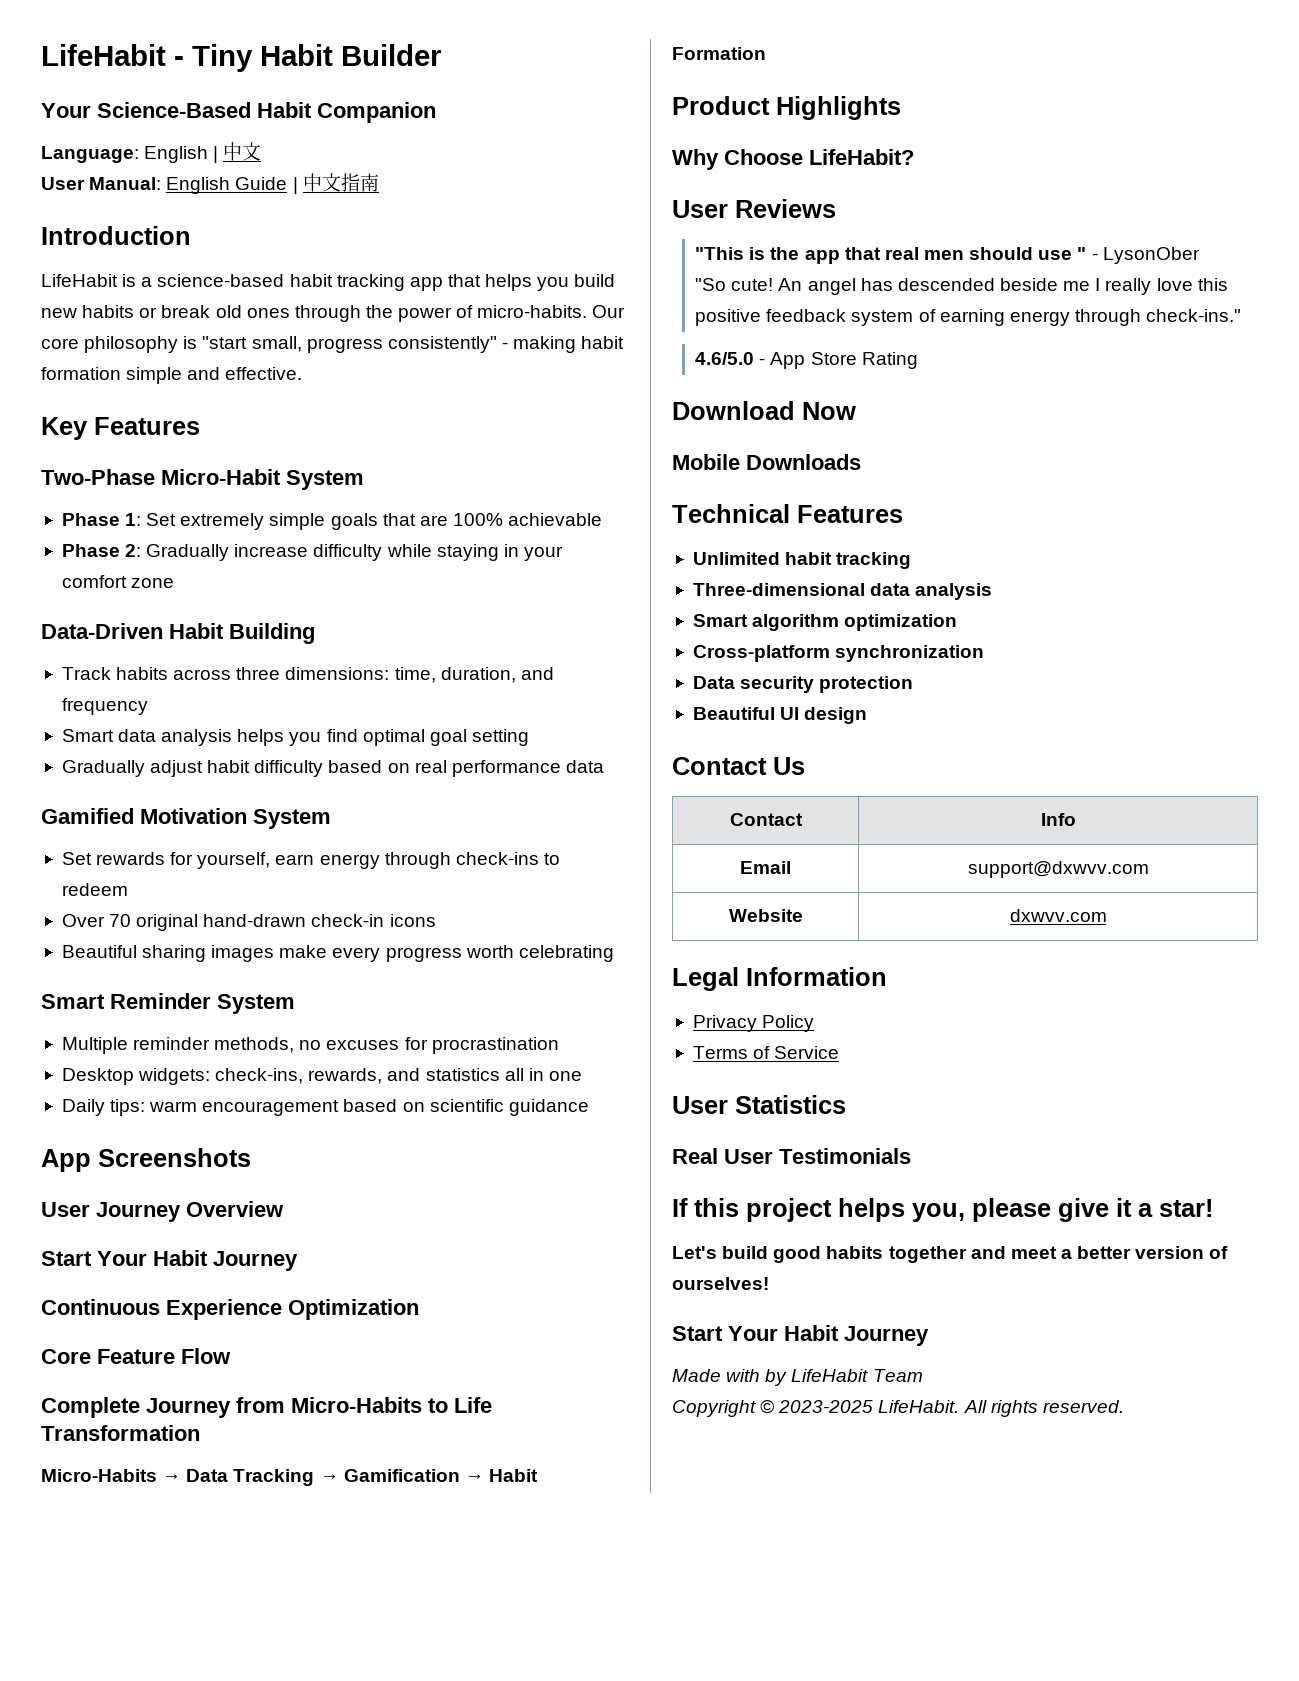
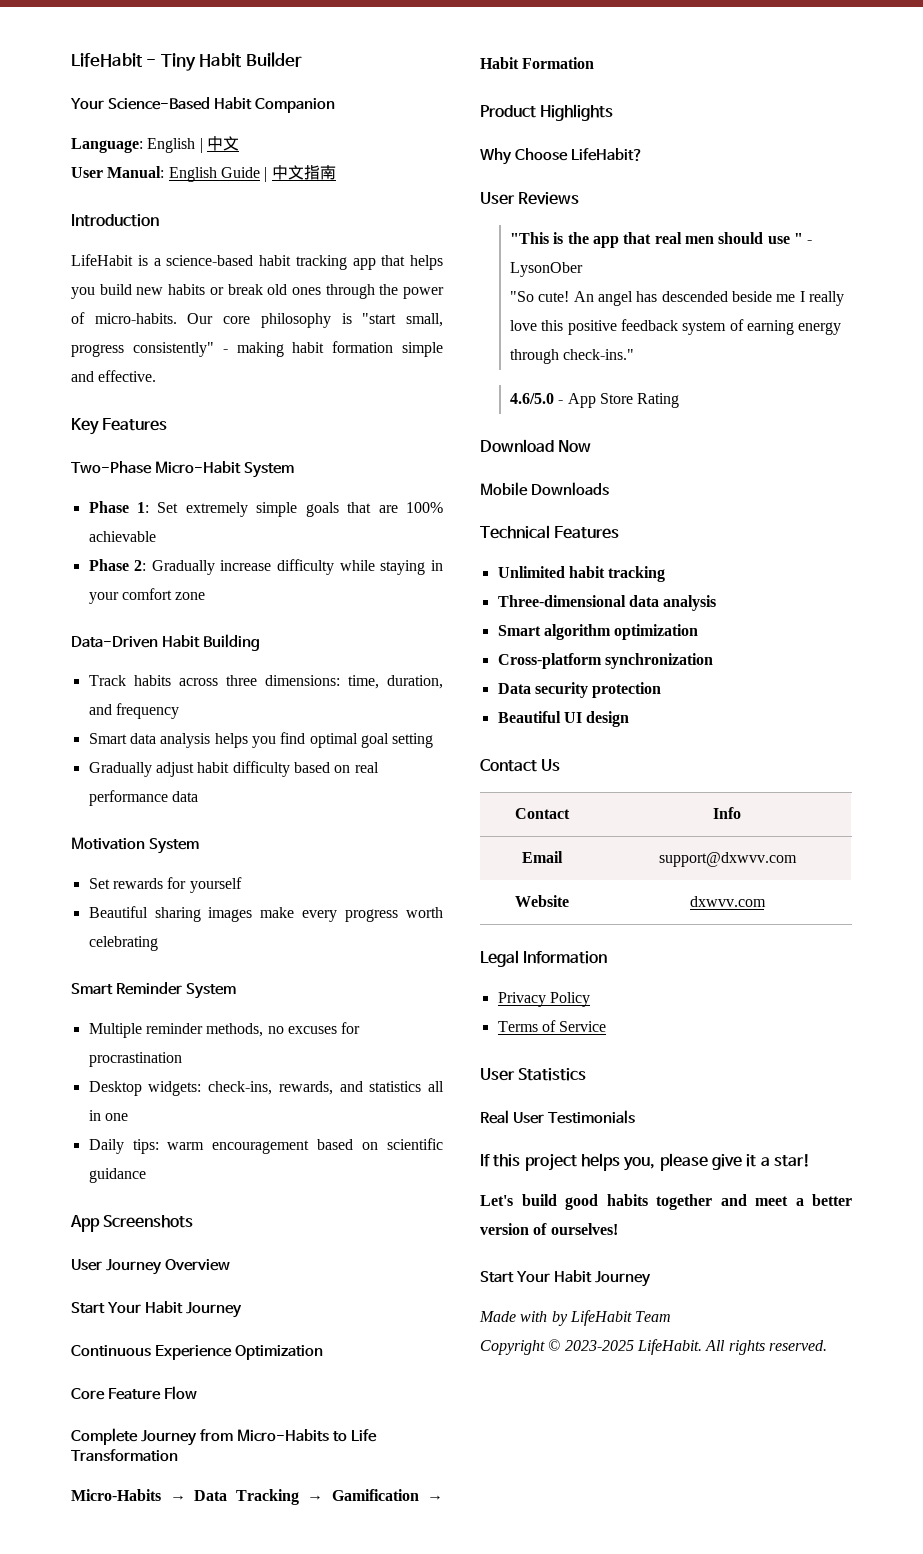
[41,808,134,824] Gamified -> (198, 796) none
[197,852,560,869] [61,883,128,896] [61,914,436,931] yourself, earn energy through check-ins to redeem // Over 70 original hand-drawn check-in icons -> [189,877,242,893] yourself

